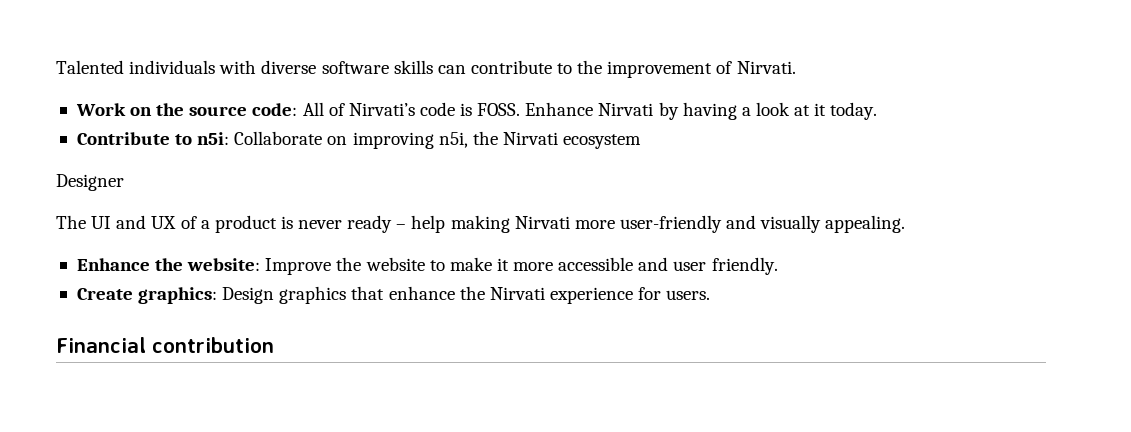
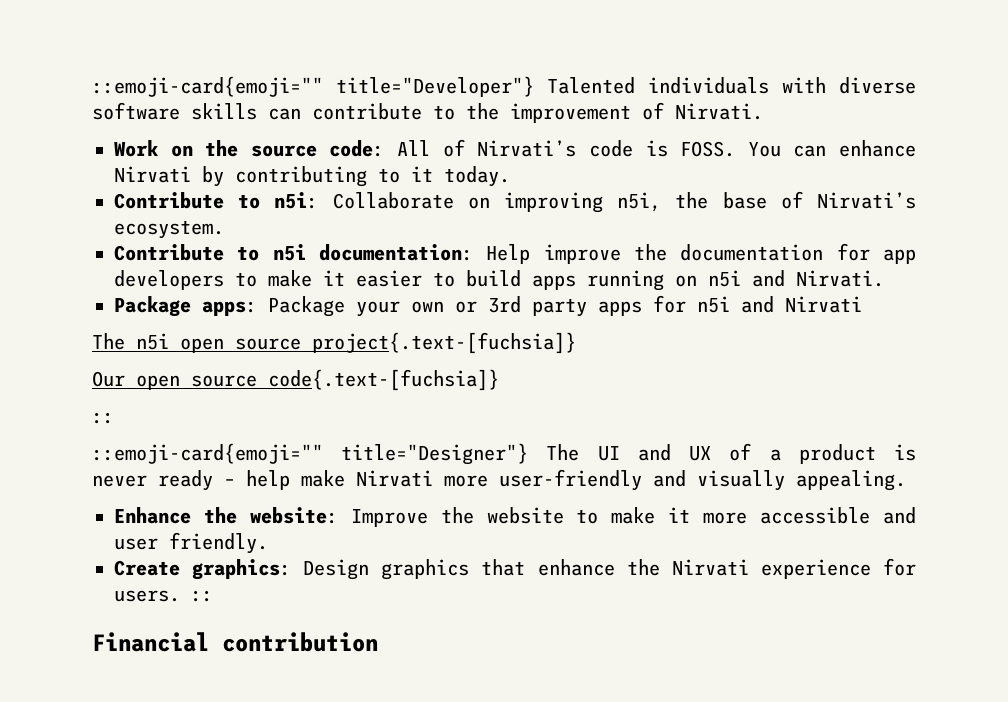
(56, 67) none -> [92,76,534,97] ::emoji-card{emoji="" title="Developer"}
[525,102,811,120] Enhance Nirvati by having a look at -> [747,140,917,157] [114,166,400,187] You can enhance Nirvati by contributing to
[502,132,642,149] [56,174,124,191] Nirvati ecosystem // Designer // -> [722,191,917,209] [114,220,224,239] [114,243,917,264] [114,270,884,291] [114,295,862,317] [92,332,576,354] [92,369,499,391] [92,412,114,424] [92,443,529,465] base of Nirvati’s ecosystem. // Contribute to n5i documentation: Help improve the documentation for app developers to make it easier to build apps running on n5i and Nirvati. // Package apps: Package your own or 3rd party apps for n5i and Nirvati // The n5i open source project{.text-[fuchsia]} // Our open source code{.text-[fuchsia]} // :: // ::emoji-card{emoji="" title="Designer"}
[450,215,510,233] making -> [301,470,345,487] make
(711, 295) none -> [191,590,213,602] ::

